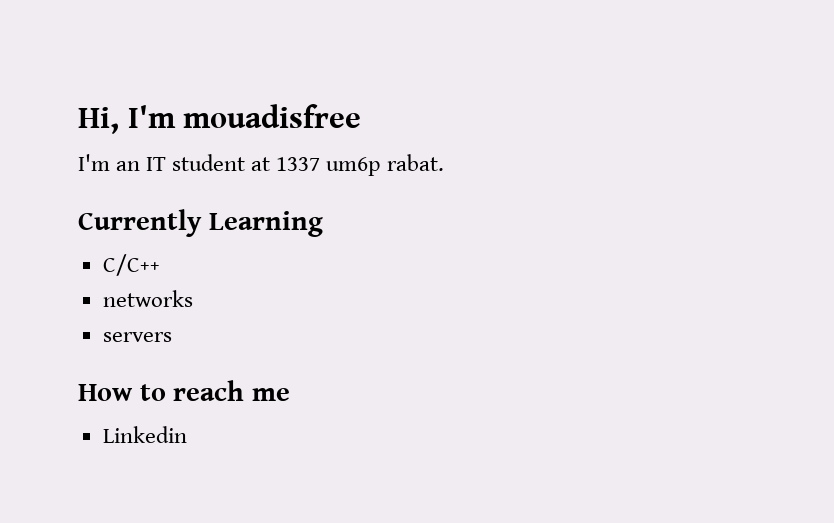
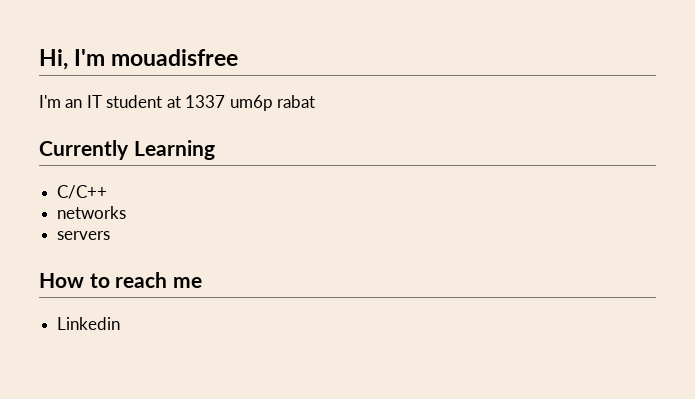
[386,154,444,171] rabat. -> [277,95,316,108] rabat

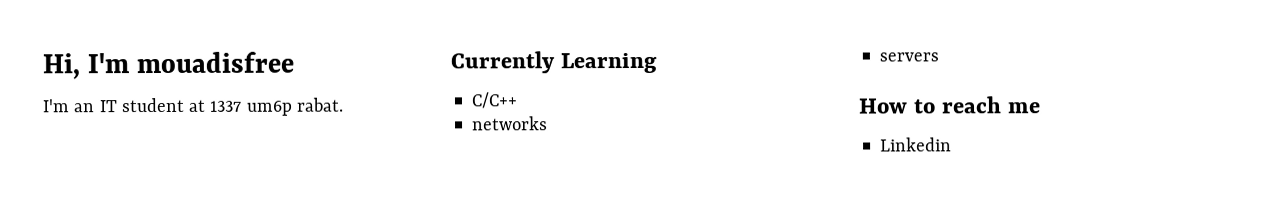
[277,95,316,108] rabat -> [295,97,344,112] rabat.

